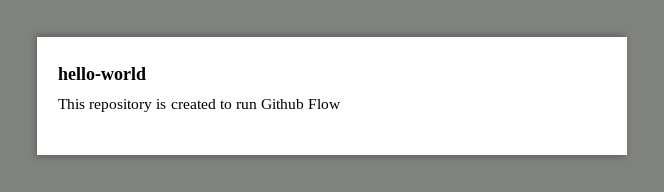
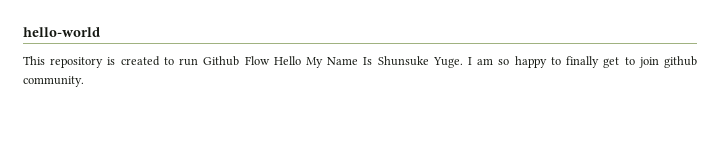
(342, 104) none -> [273,56,698,68] [23,76,84,87] Hello My Name Is Shunsuke Yuge. I am so happy to finally get to join github community.

